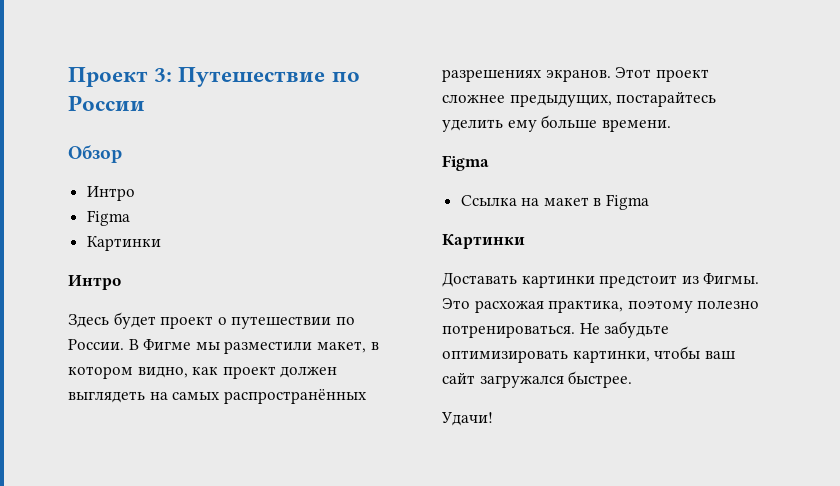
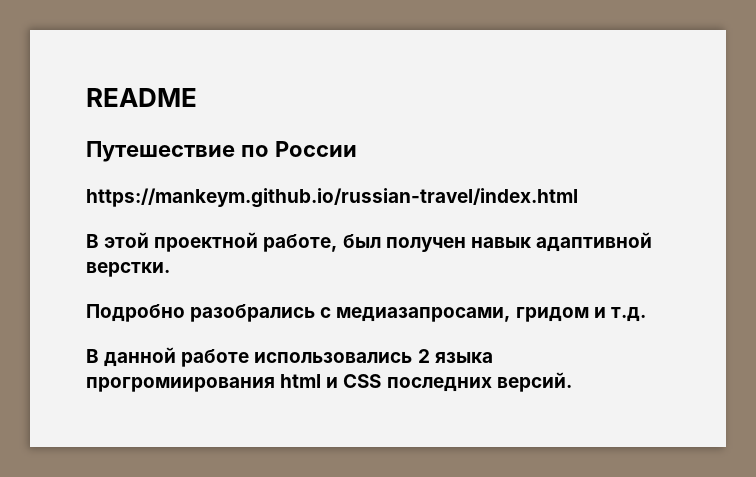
[68,67,173,87] Проект 3: -> [86,88,197,107] README //
[68,145,122,163] [86,186,135,201] [86,210,130,226] [86,236,161,251] [68,275,121,290] [68,312,355,329] [68,339,379,354] [68,366,338,379] [68,389,367,404] [442,67,709,82] [442,91,717,107] [442,115,671,132] [442,155,489,171] [460,194,650,210] [442,234,525,249] [442,272,760,288] [442,298,760,313] [442,321,670,338] [442,346,735,363] [442,371,633,388] [441,412,493,426] Обзор // Интро // Figma // Картинки // Интро // Здесь будет проект о путешествии по России. В Фигме мы разместили макет, в котором видно, как проект должен выглядеть на самых распространённых разрешениях экранов. Этот проект сложнее предыдущих, постарайтесь уделить ему больше времени. // Figma // Ссылка на макет в Figma // Картинки // Доставать картинки предстоит из Фигмы. Это расхожая практика, поэтому полезно потренироваться. Не забудьте оптимизировать картинки, чтобы ваш сайт загружался быстрее. // Удачи! -> [86,188,578,208] [86,232,652,252] [86,262,170,277] [86,304,646,322] [86,347,493,367] [86,372,572,392] https://mankeym.github.io/russian-travel/index.html // В этой проектной работе, был получен навык адаптивной верстки. // Подробно разобрались с медиазапросами, гридом и т.д. // В данной работе использовались 2 языка прогромиирования html и CSS последних версий.

